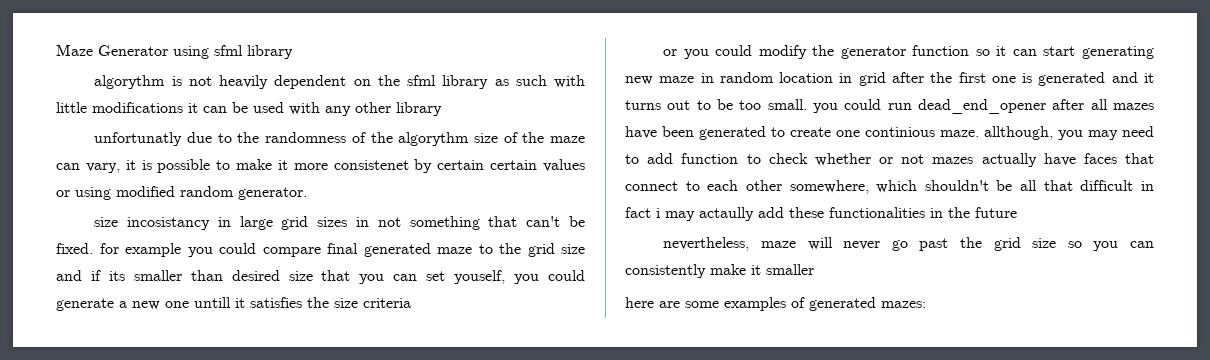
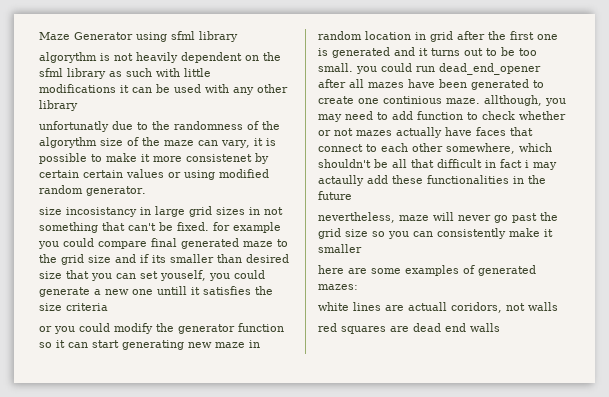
(926, 304) none -> [318,302,558,313] [318,323,500,334] // white lines are actuall coridors, not walls // red squares are dead end walls

